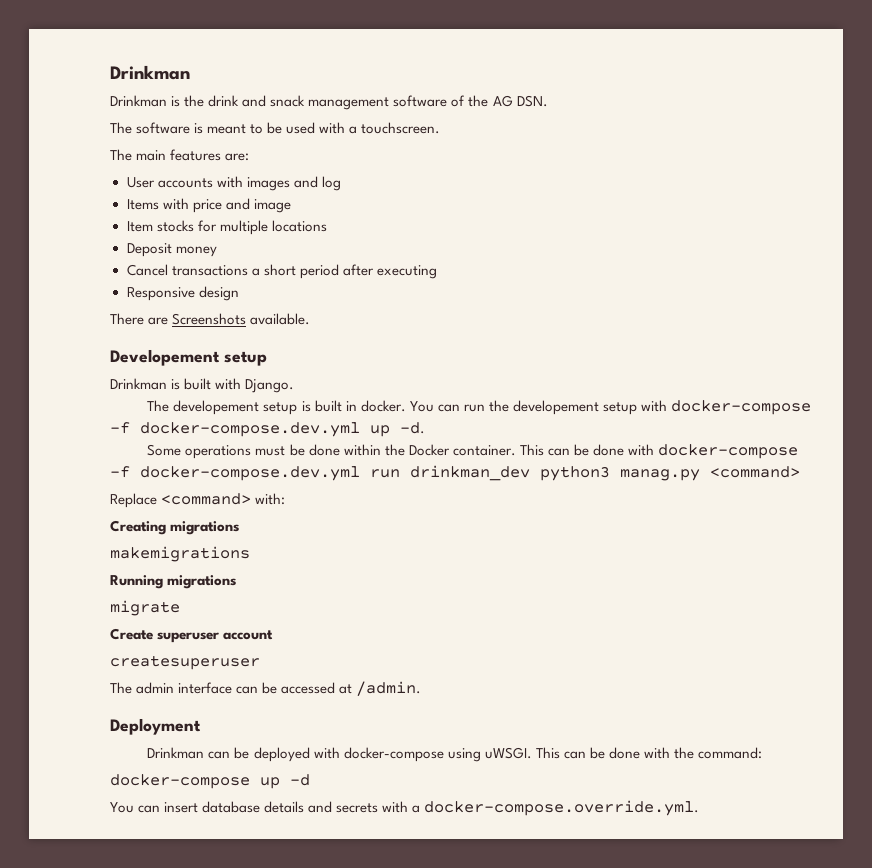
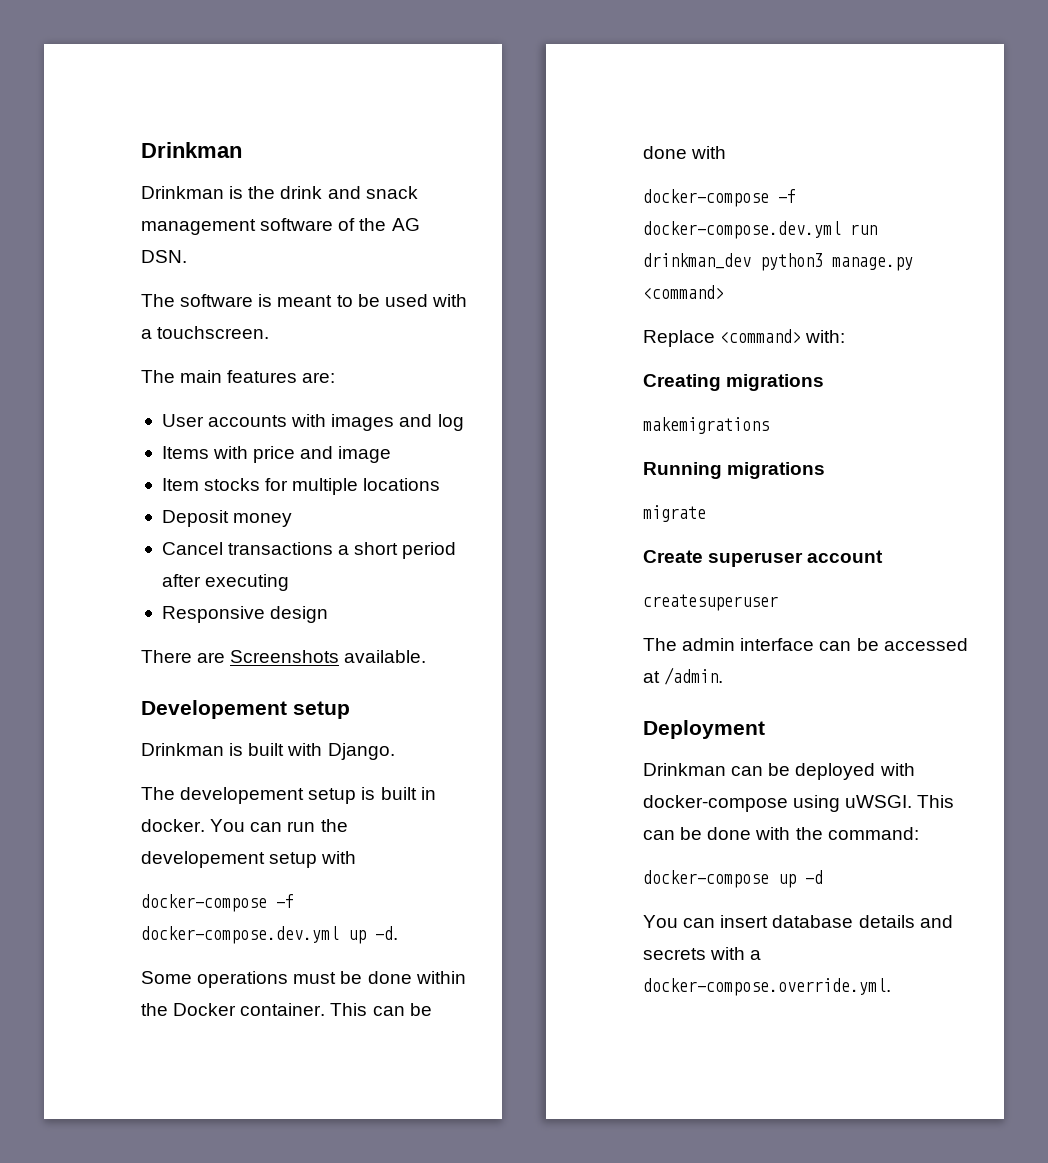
(668, 406) none -> (357, 857) //
(655, 450) none -> (727, 152) //
[620,469,700,481] manag.py -> [832,257,913,271] manage.py

